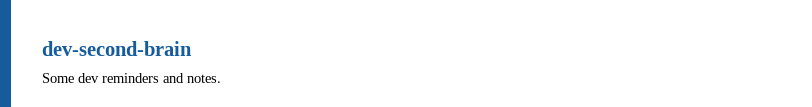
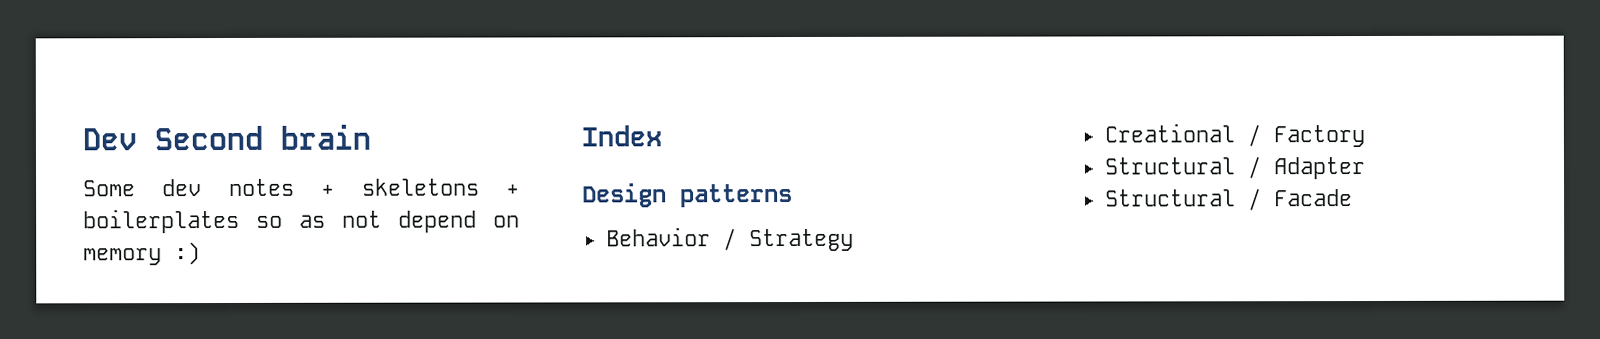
[42,41,192,56] dev-second-brain -> [82,124,371,151] Dev Second brain
[102,73,221,83] reminders and notes. -> [228,178,520,196] [83,208,520,234] [83,242,201,266] [581,125,662,147] [582,183,793,208] [605,227,854,252] [1103,123,1365,148] [1103,156,1366,180] [1104,188,1353,211] notes + skeletons + boilerplates so as not depend on memory :) // Index // Design patterns // Behavior / Strategy // Creational / Factory // Structural / Adapter // Structural / Facade

